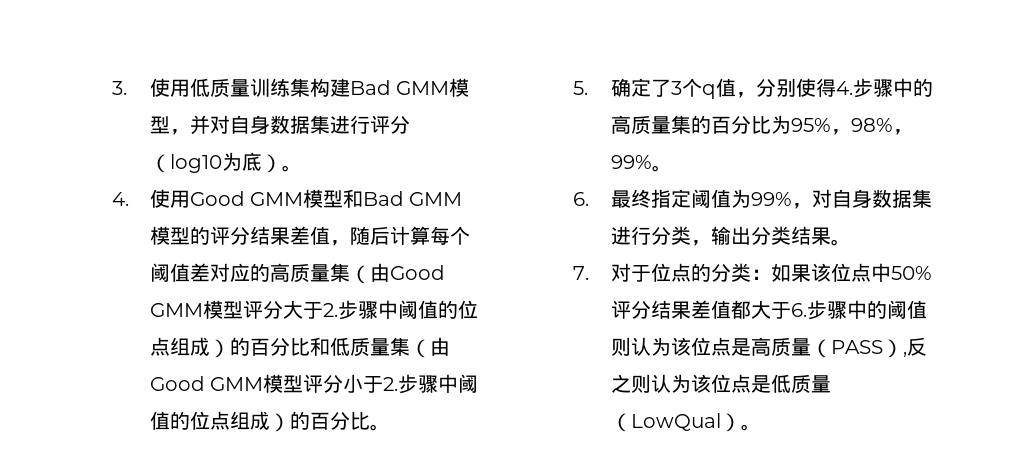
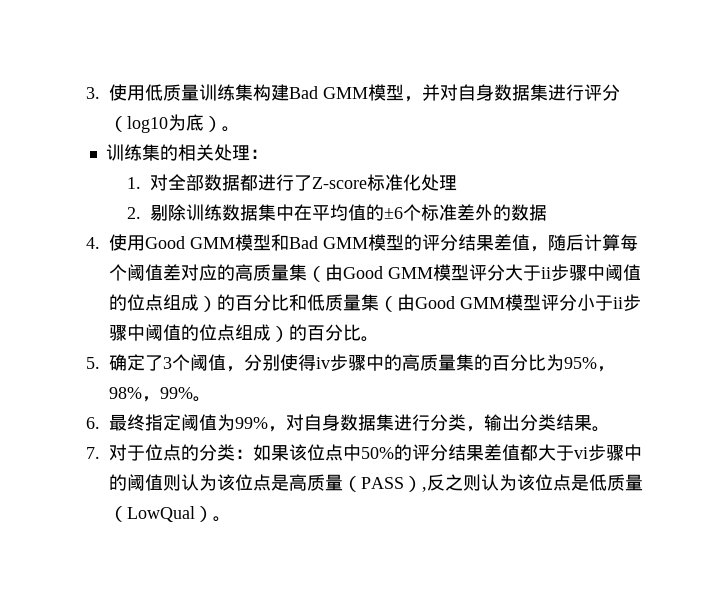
(302, 168) none -> [106,144,269,161] [127,174,458,191] [127,204,548,221] // 训练集的相关处理： // 1.对全部数据都进行了Z-score标准化处理 // 2.剔除训练数据集中在平均值的±6个标准差外的数据
[322,303,338,317] 2. -> [541,267,552,279] ii
[382,377,398,391] 2. -> [613,297,624,309] ii
[701,84,716,99] q -> [190,354,209,371] 阈
[835,81,853,95] 4. -> [316,357,331,369] iv
(932, 273) none -> [394,444,413,461] 的
[790,303,807,317] 6. -> [574,447,589,459] vi

